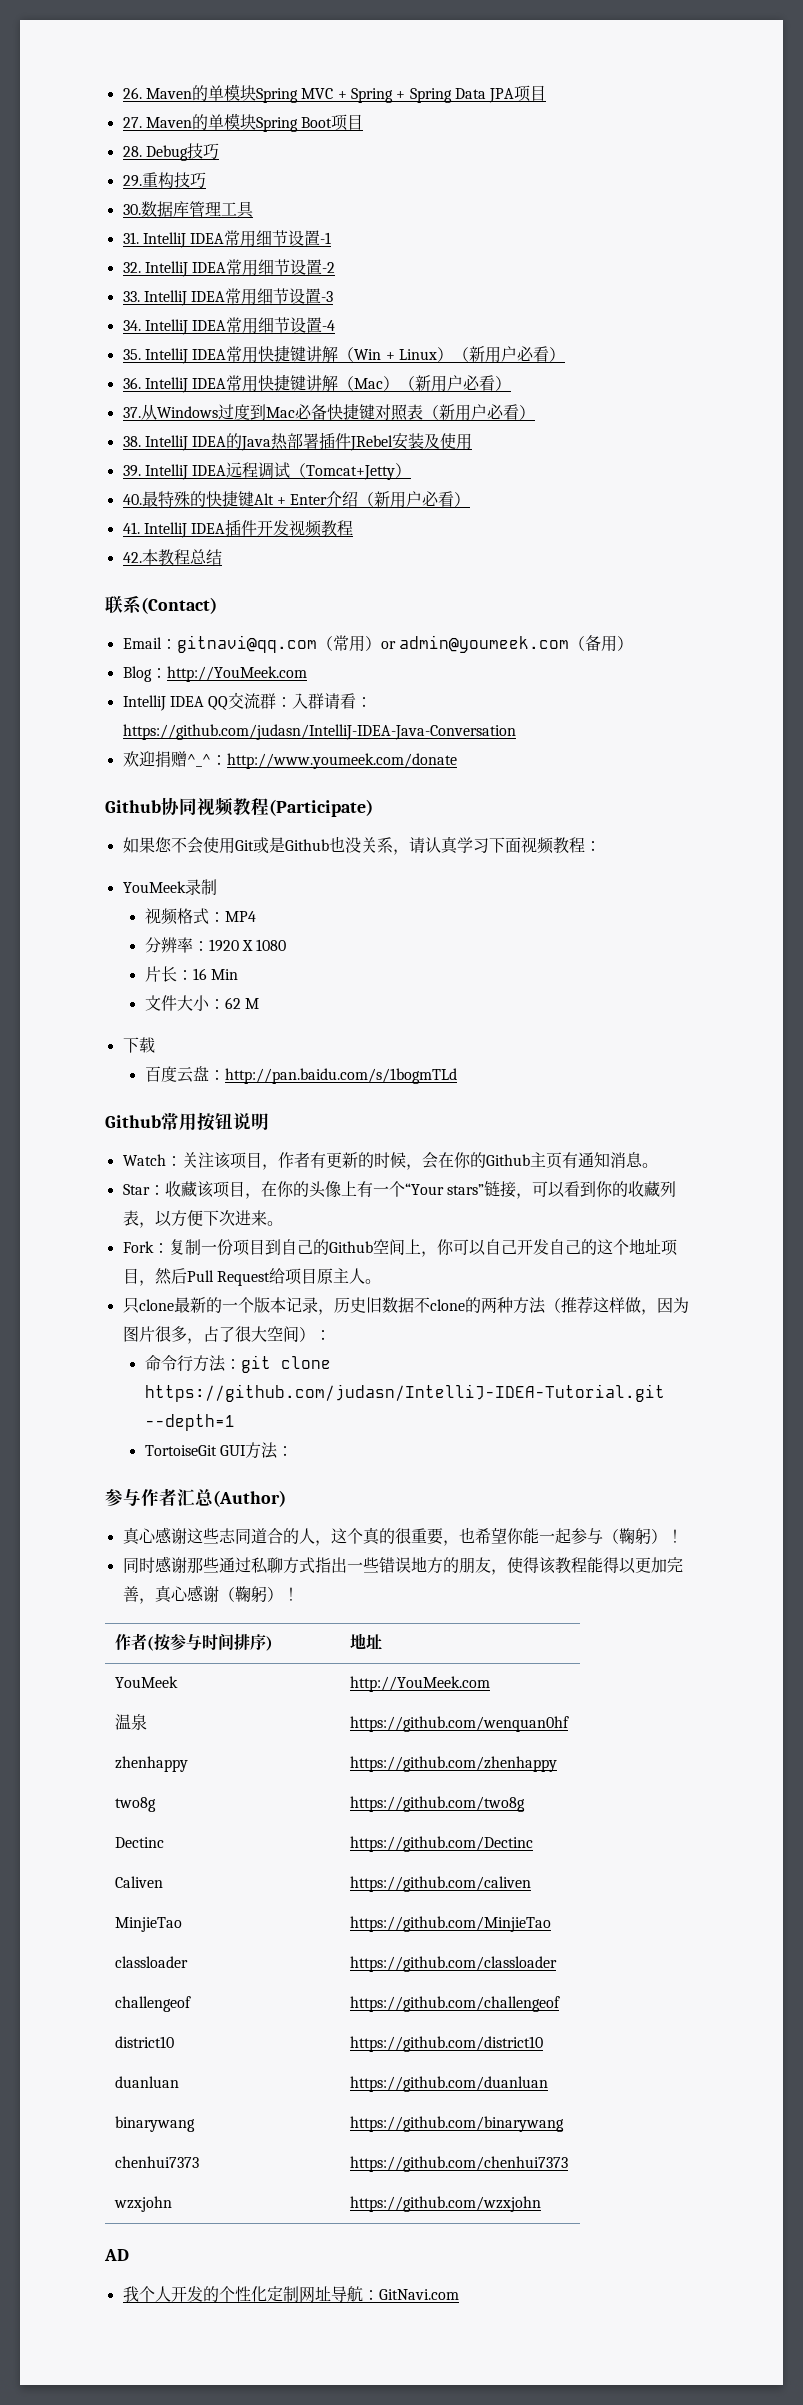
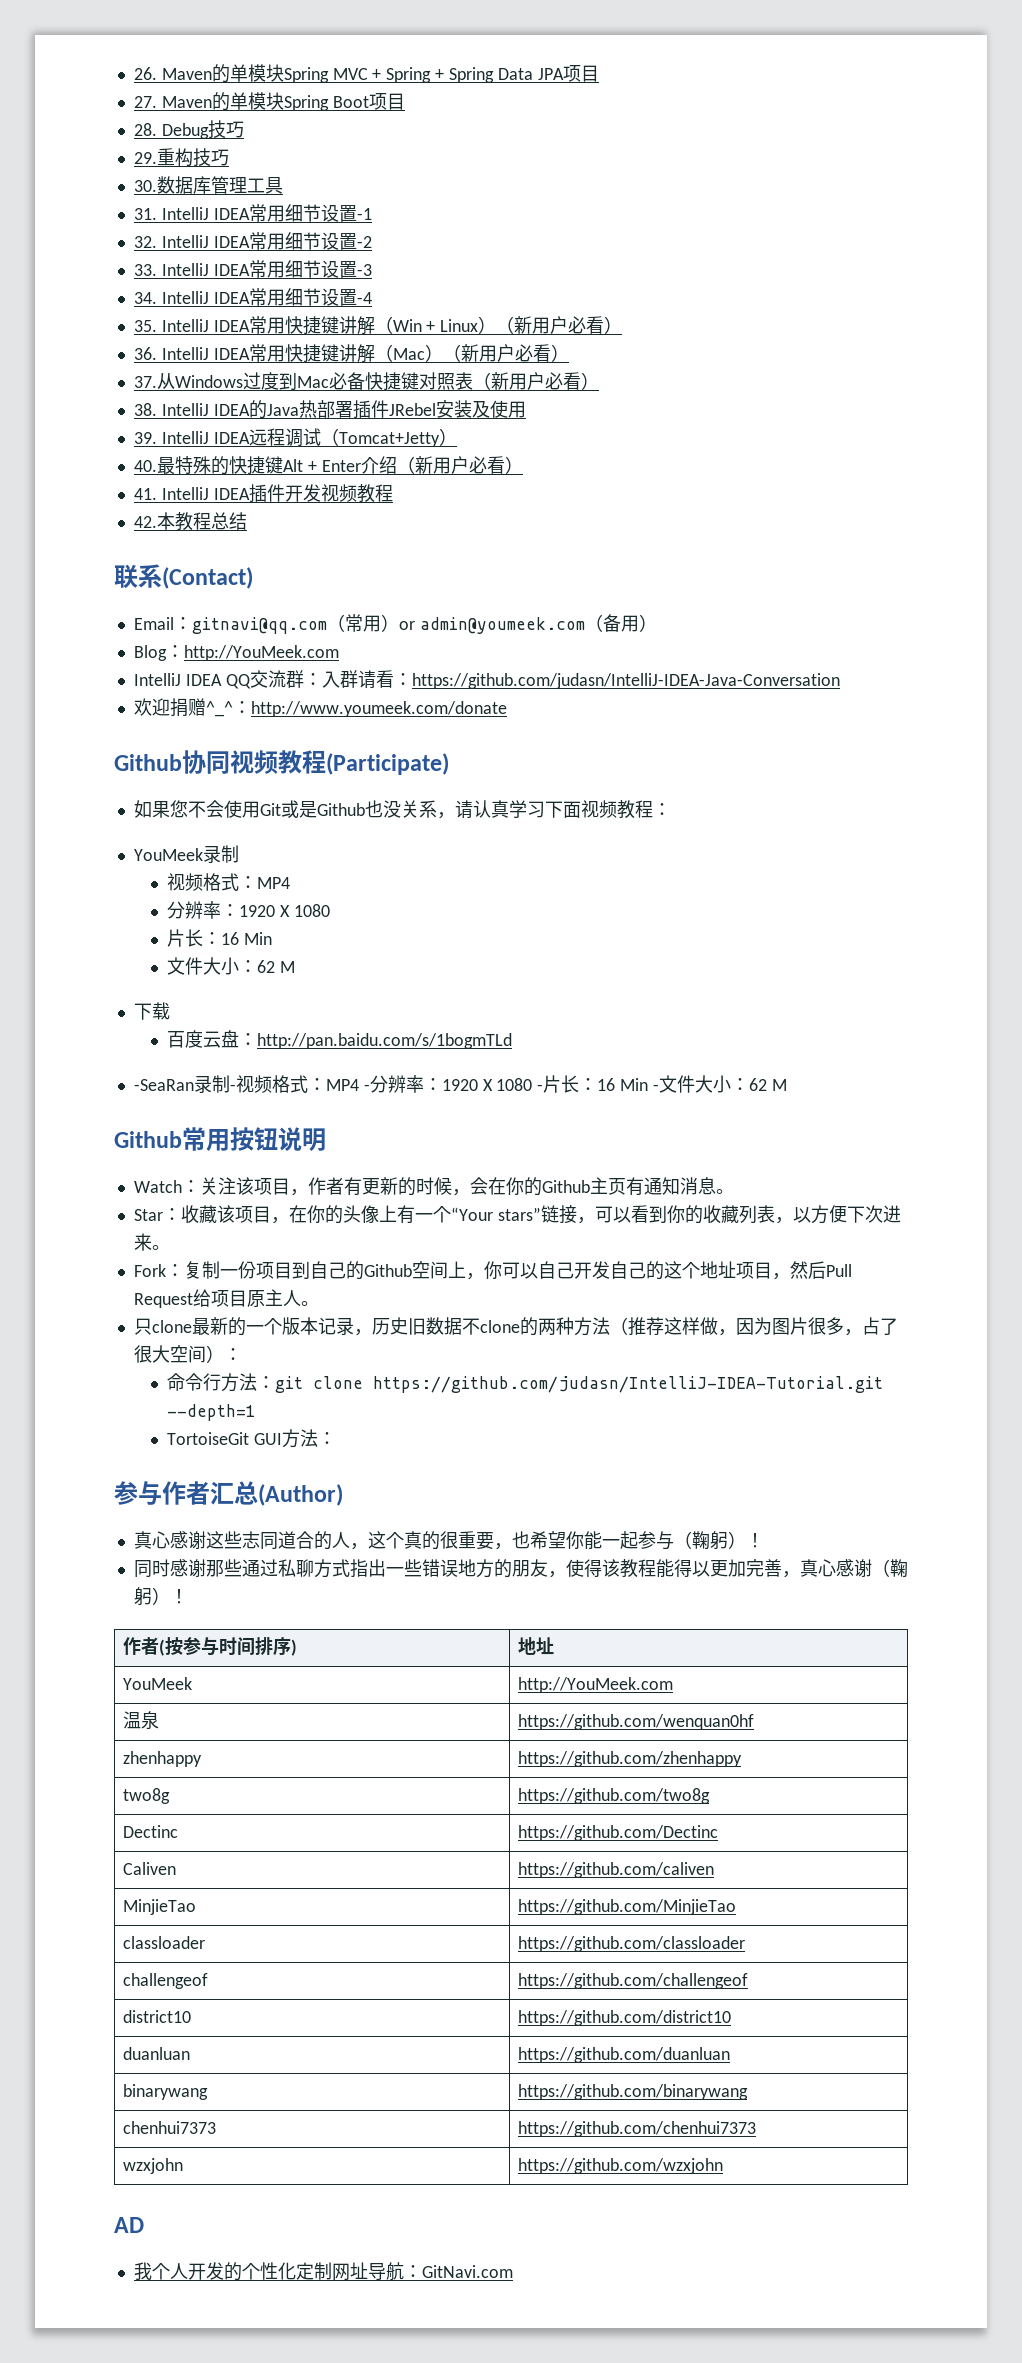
(457, 1076) none -> [133,1075,787,1093] // -SeaRan录制-视频格式：MP4 -分辨率：1920 X 1080 -片长：16 Min -文件大小：62 M

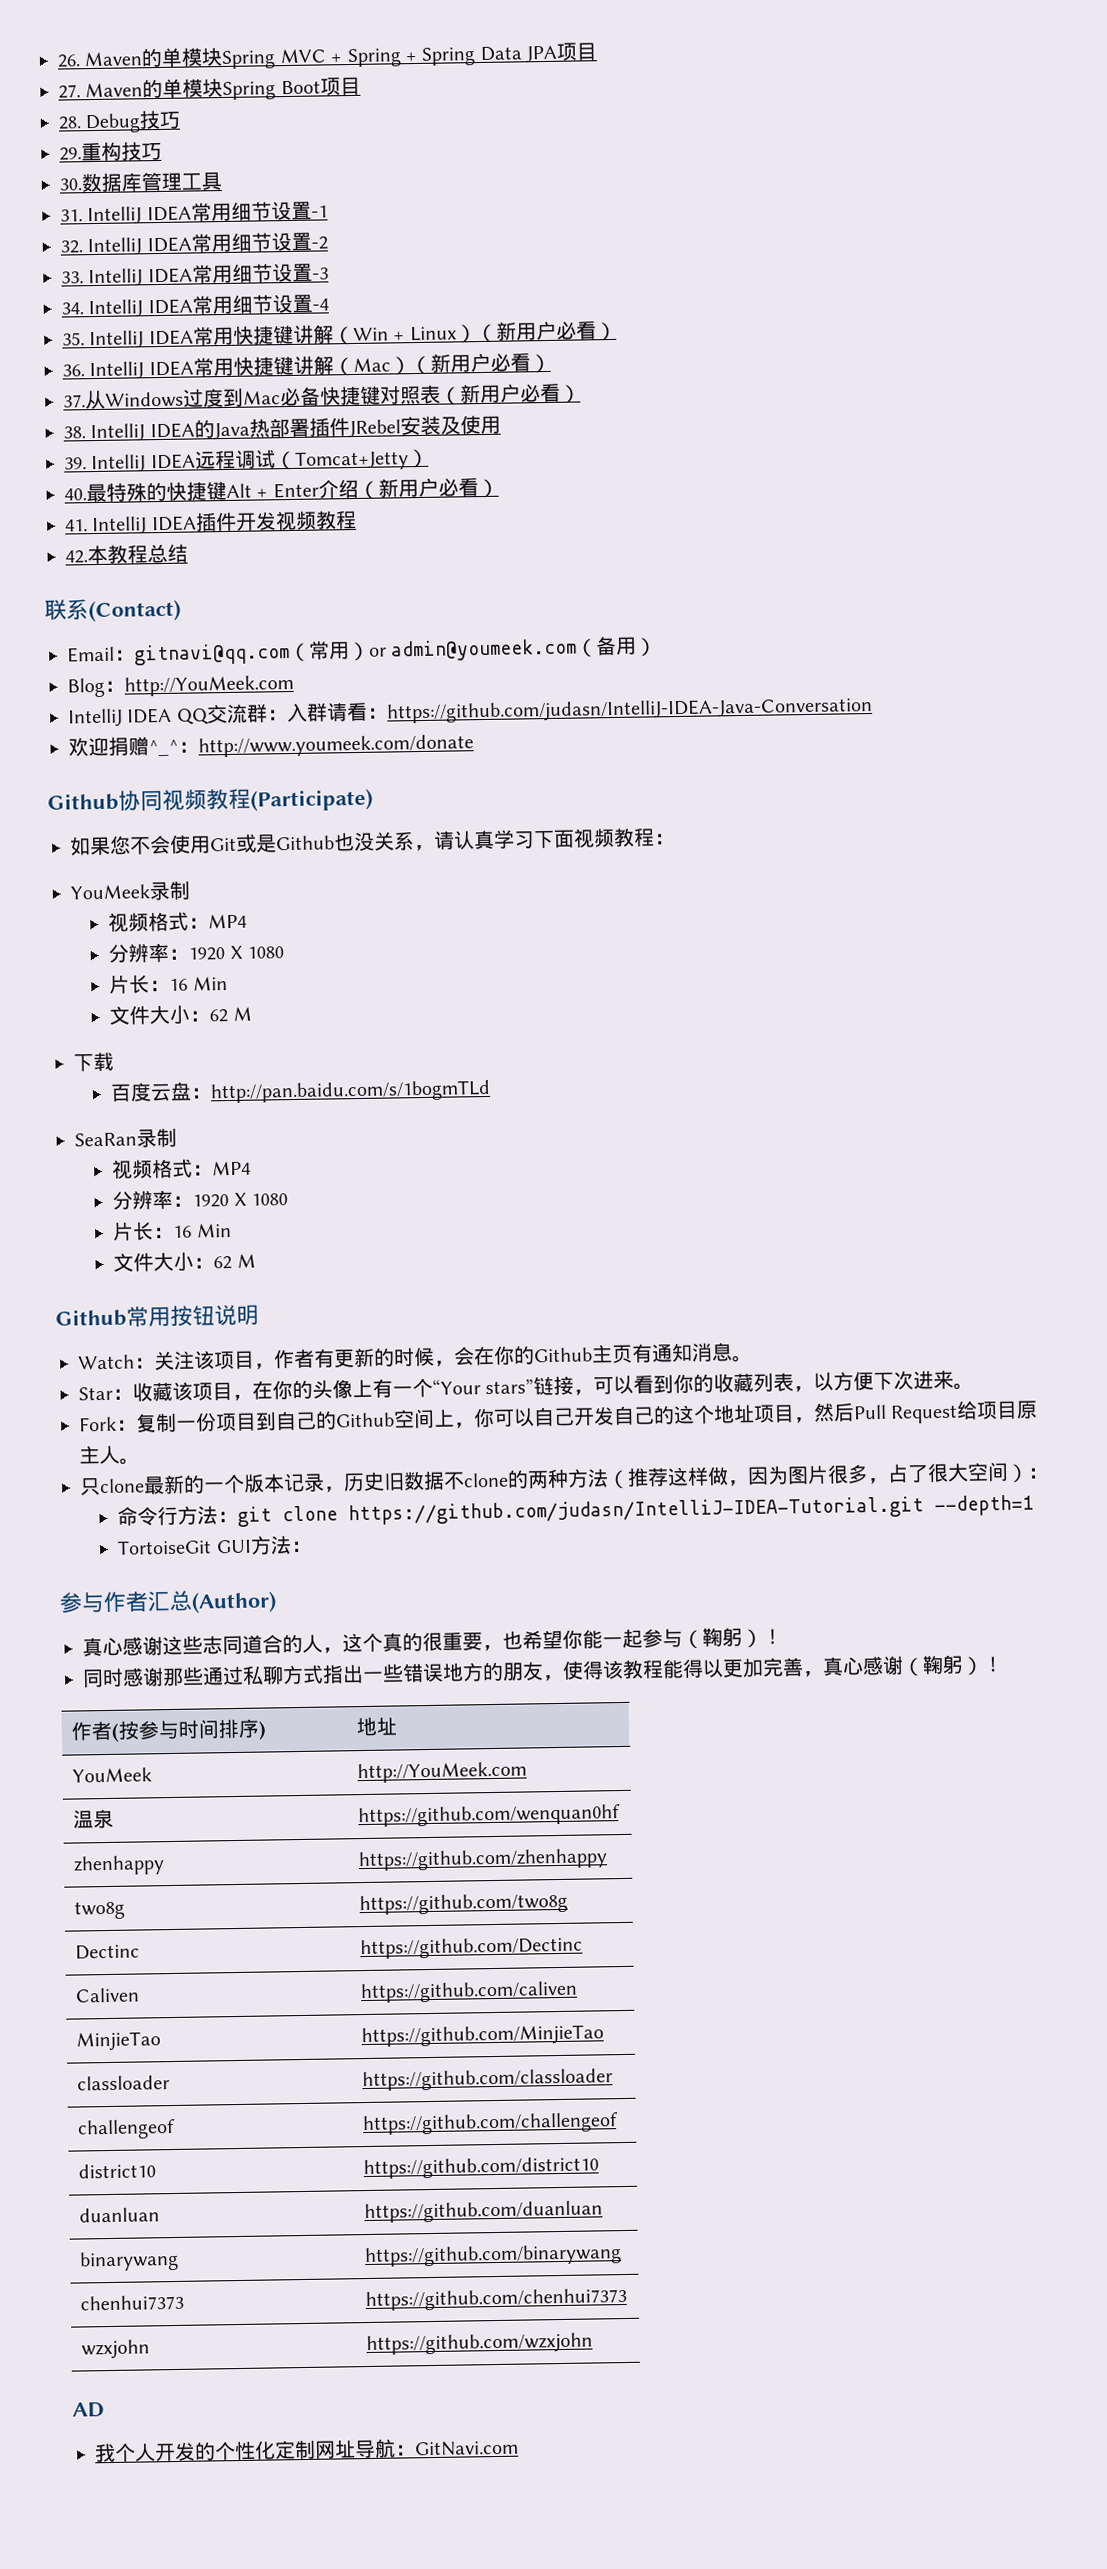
[133,1075,659,1093] -SeaRan录制-视频格式：MP4 -分辨率：1920 X 1080 -片长：16 Min - -> [74,1127,177,1148] [112,1158,252,1180] [112,1189,289,1210] [112,1221,232,1241] SeaRan录制 // 视频格式：MP4 // 分辨率：1920 X 1080 // 片长：16 Min //

